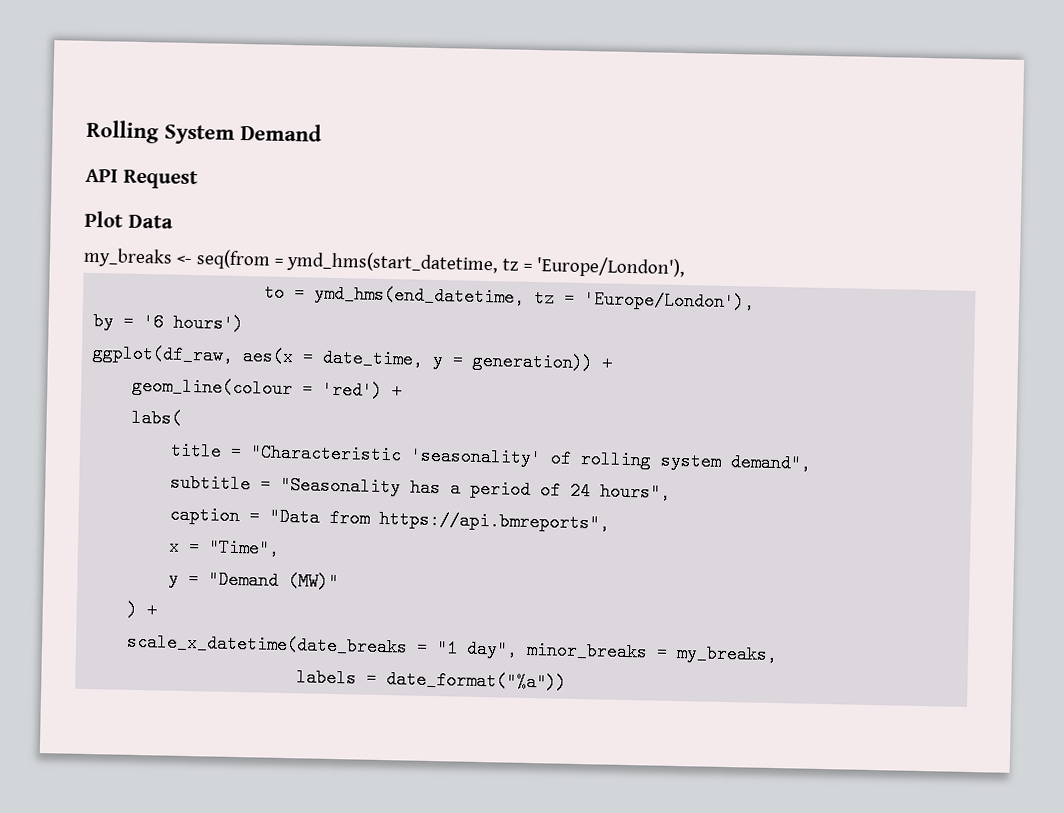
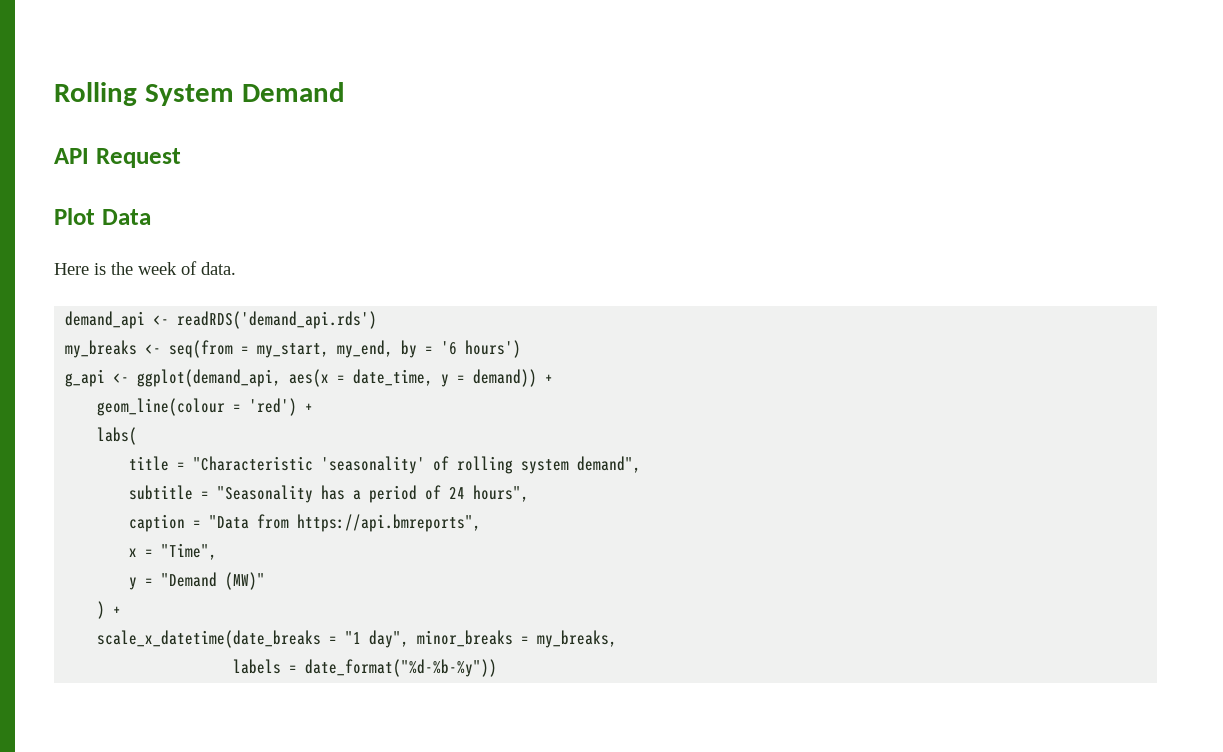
[83,247,686,279] [264,283,756,312] my_breaks <- seq(from = ymd_hms(start_datetime, tz = 'Europe/London'), // to = ymd_hms(end_datetime, tz = 'Europe/London'), // -> [54,261,236,275] [65,311,378,329] [65,340,394,358] Here is the week of data. // demand_api <- readRDS('demand_api.rds') // my_breaks <- seq(from = my_start, my_end,
[92,344,235,365] ggplot(df_raw, -> [65,369,282,387] g_api <- ggplot(demand_api,
[472,351,595,373] generation)) -> [473,369,538,387] demand))
[386,670,568,692] date_format("%a")) -> [305,659,498,677] date_format("%d-%b-%y"))

